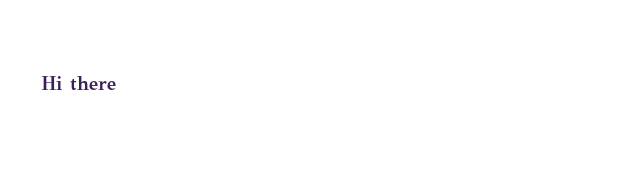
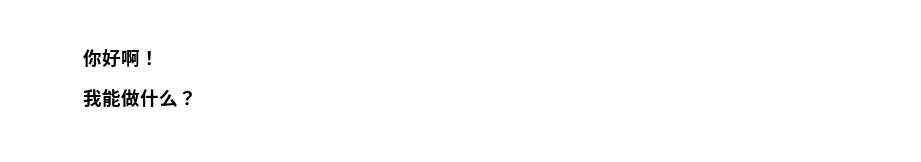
[41,76,116,91] Hi there -> [83,49,159,68] [83,89,197,107] 你好啊！ // 我能做什么？

